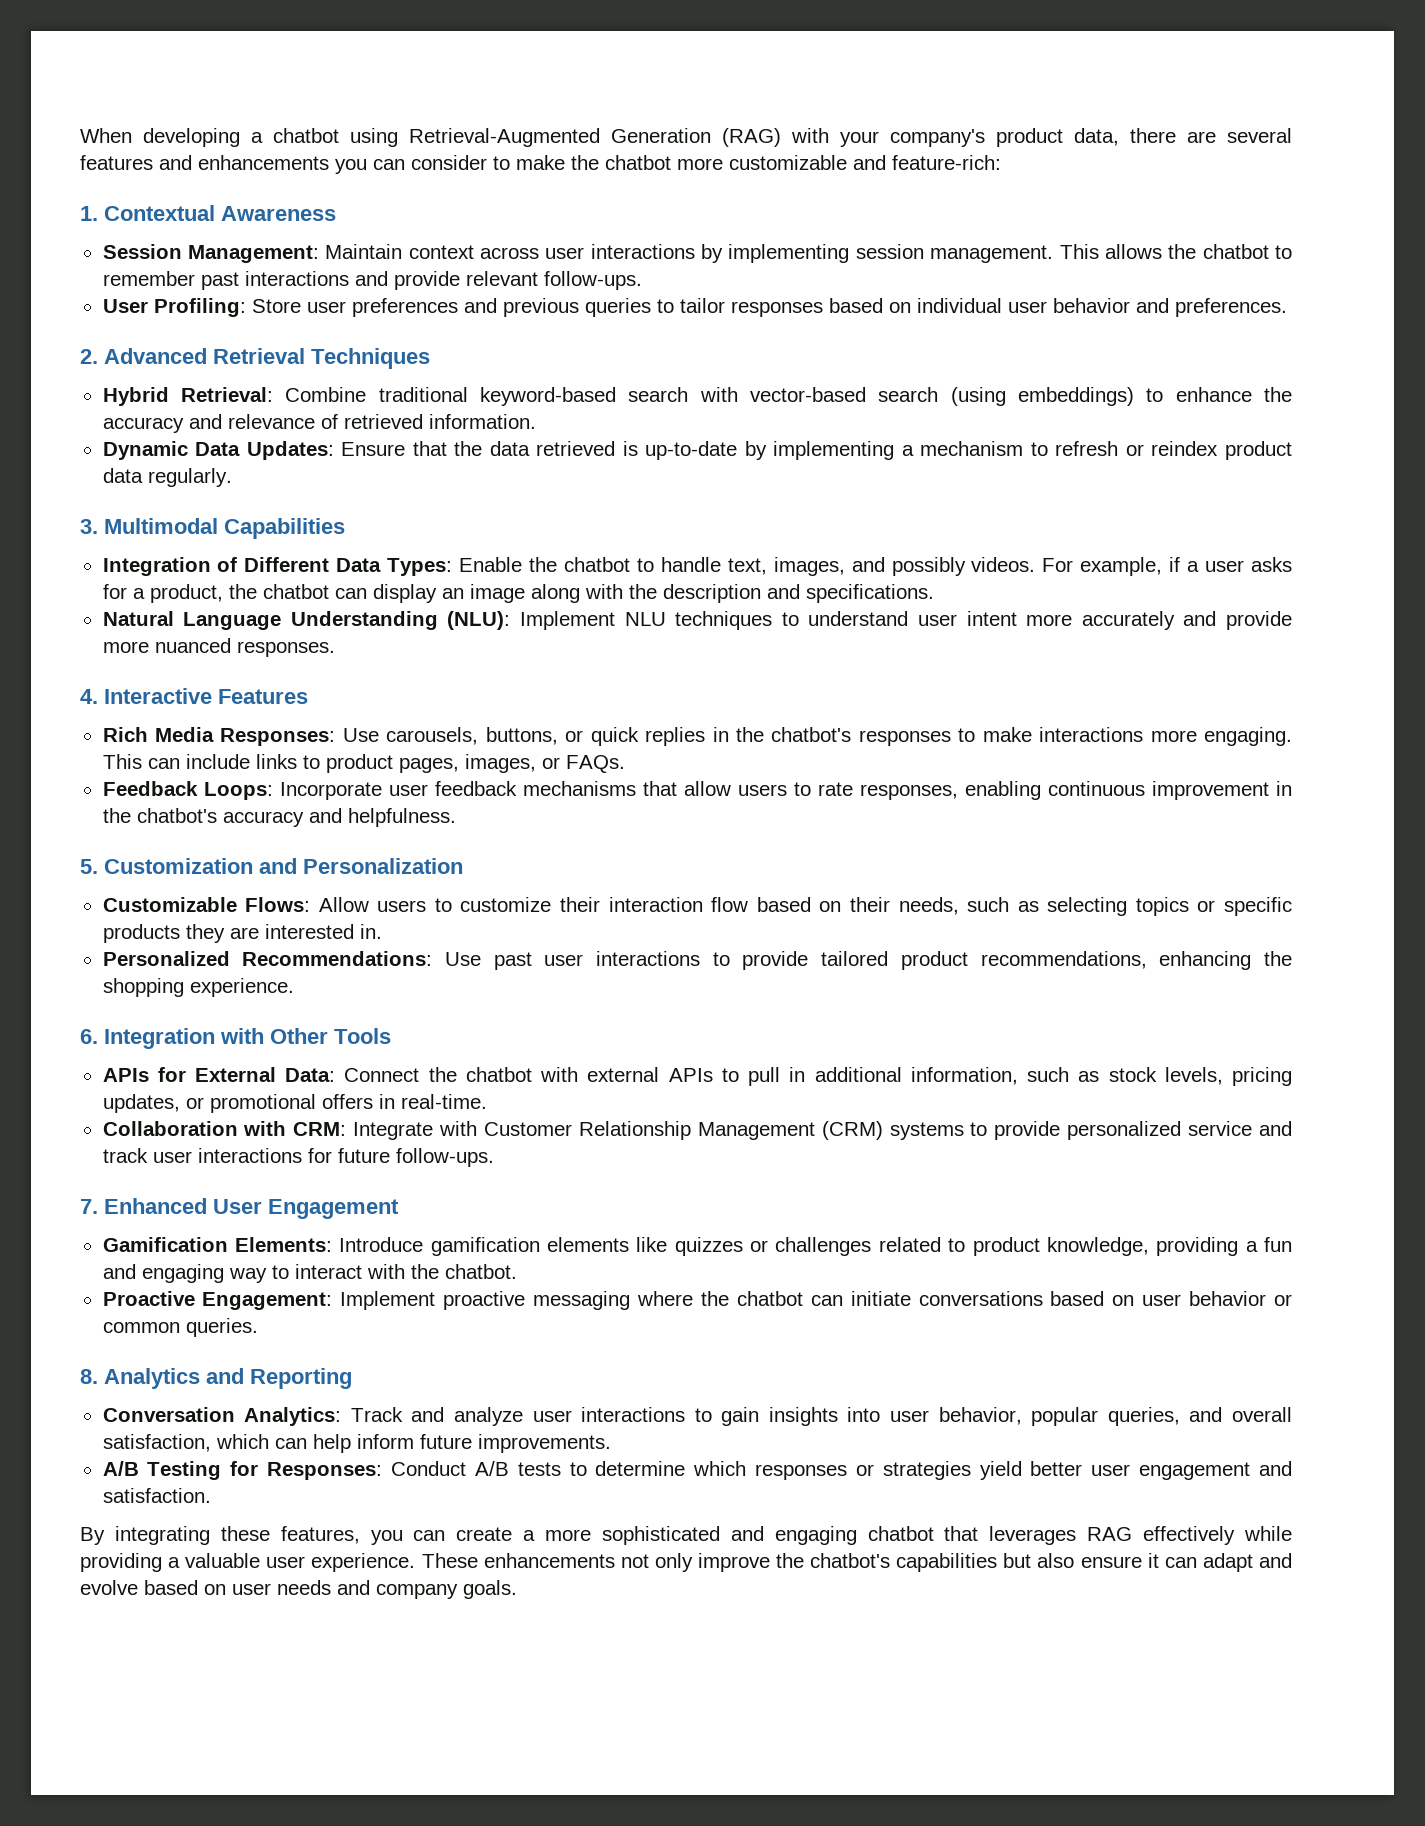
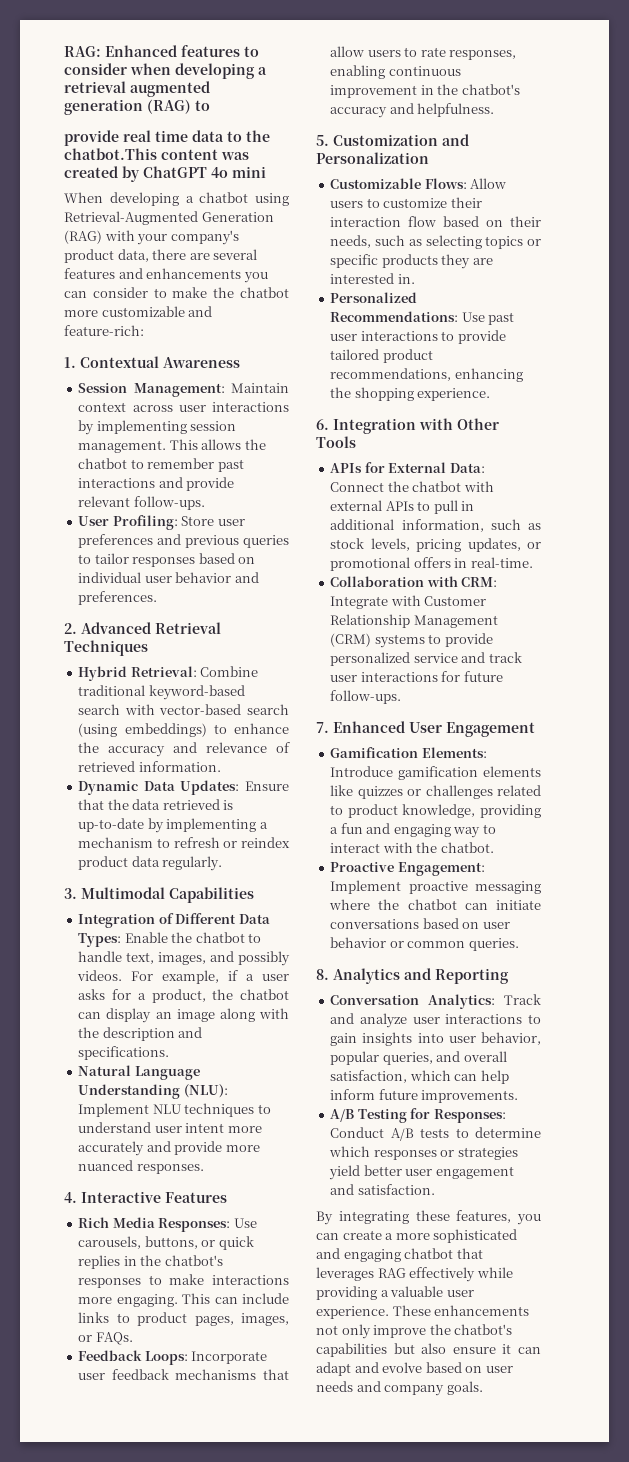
(80, 135) none -> [64,45,259,57] [64,63,267,79] [64,81,210,97] [64,99,210,115] [64,130,270,146] [64,148,249,160] [64,166,266,182] RAG: Enhanced features to consider when developing a retrieval augmented generation (RAG) to // provide real time data to the chatbot.This content was created by ChatGPT 4o mini //

